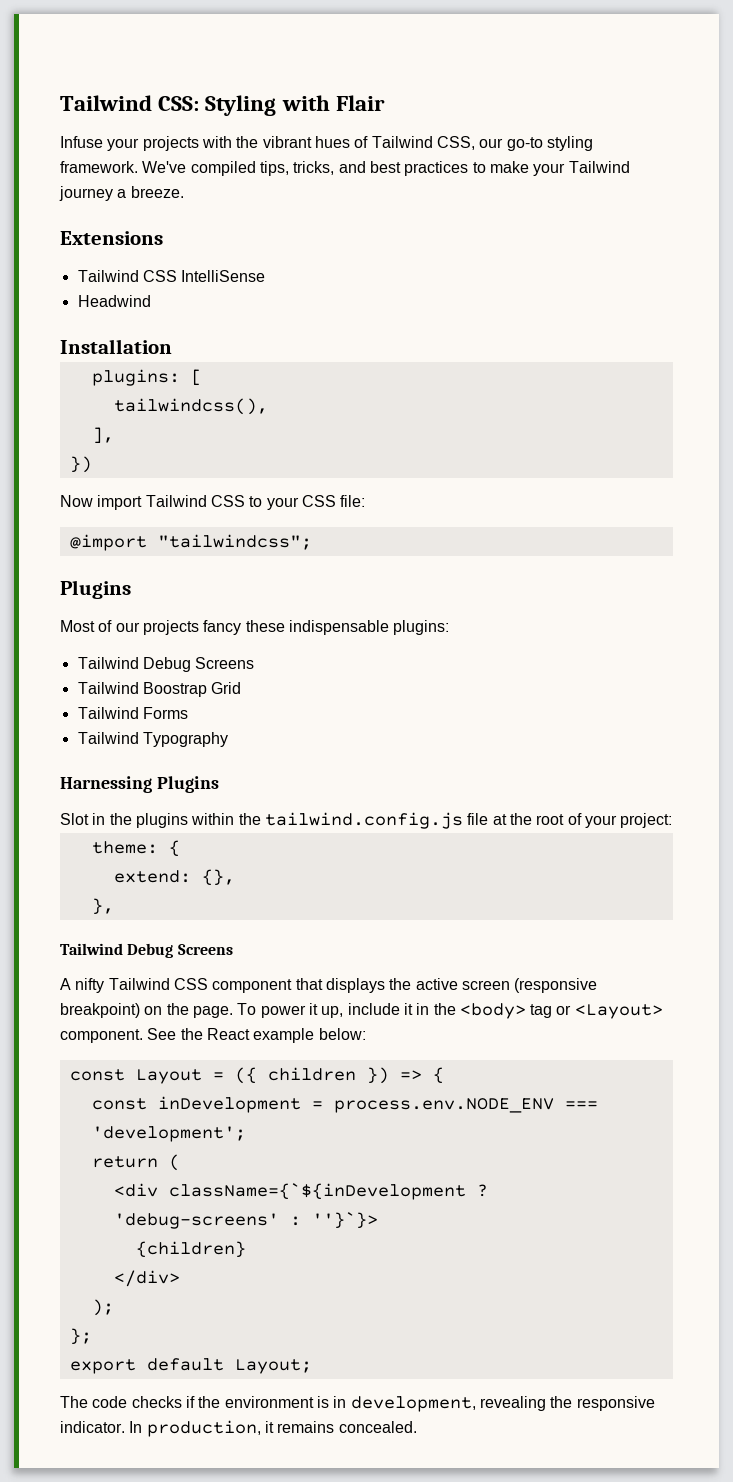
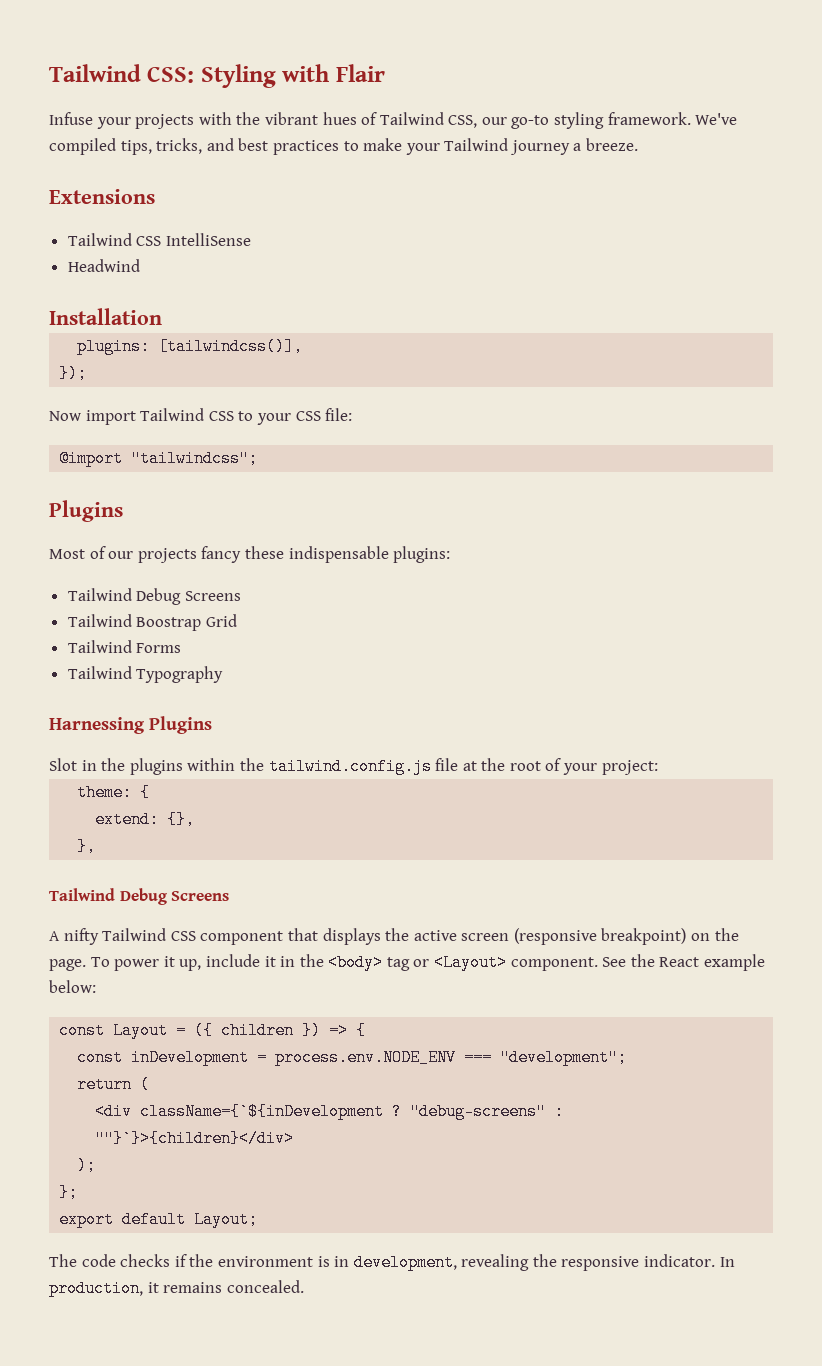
[190,369,202,386] [113,398,268,415] [91,427,114,444] [69,456,92,473] [ // tailwindcss(), // ], // }) -> [158,338,304,355] [59,365,88,382] [tailwindcss()], // });
[91,1126,246,1142] 'development'; -> [500,1049,628,1066] "development";
[113,1212,378,1229] [135,1241,246,1258] [113,1270,180,1287] 'debug-screens' : ''}`}> // {children} // </div> -> [410,1103,565,1120] [95,1130,295,1147] "debug-screens" : ""}`}>{children}</div>

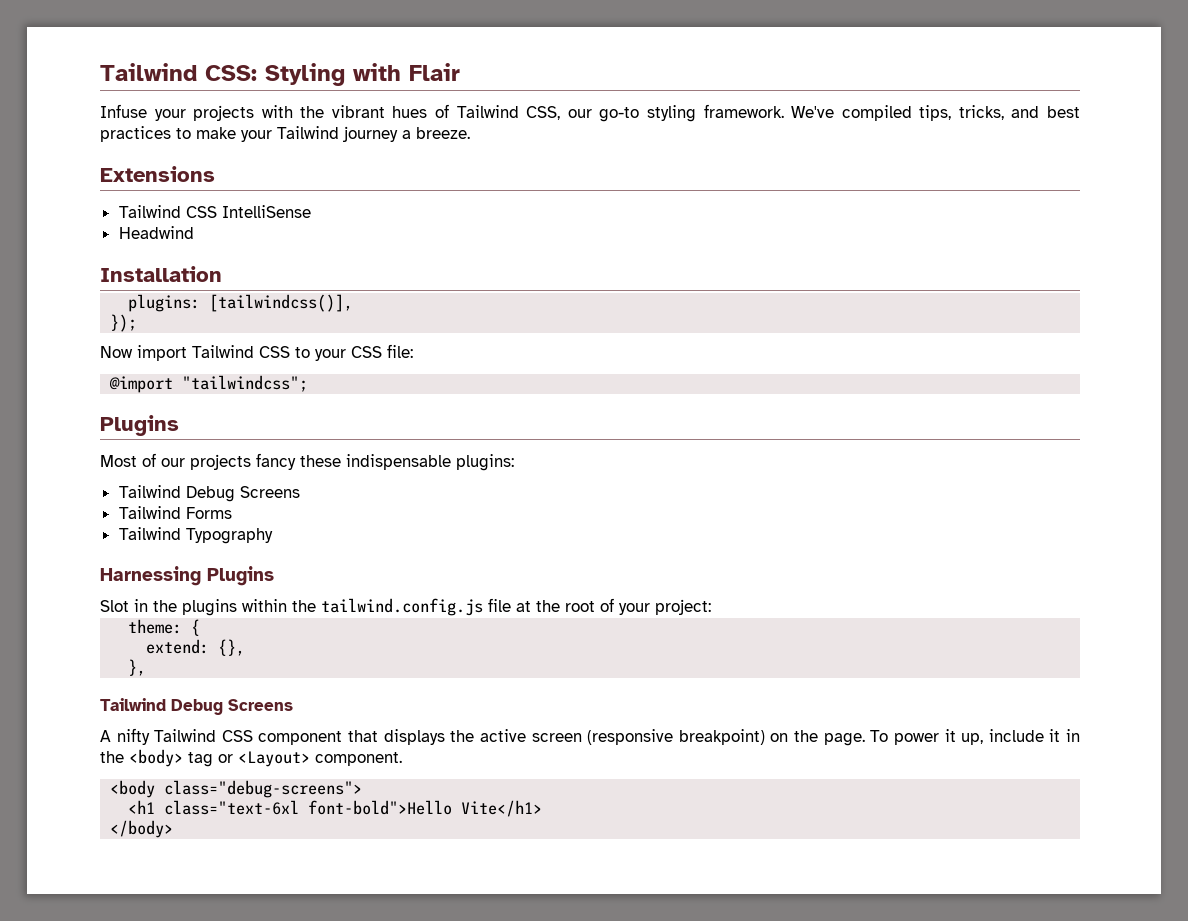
[67,614,237,631] // Tailwind Boostrap Grid -> (300, 492) none
[602,954,766,971] [49,980,96,993] [59,1022,367,1039] [77,1049,628,1066] [77,1076,151,1093] [95,1103,565,1120] [95,1130,295,1147] [77,1157,97,1174] [59,1184,79,1201] [59,1211,259,1228] [49,1254,735,1271] [49,1280,304,1297] See the React example below: // const Layout = ({ children }) => { // const inDevelopment = process.env.NODE_ENV === "development"; // return ( // <div className={`${inDevelopment ? "debug-screens" : ""}`}>{children}</div> // ); // }; // export default Layout; // The code checks if the environment is in development, revealing the responsive indicator. In production, it remains concealed. -> [110,780,363,798] [128,800,543,817] [110,820,174,838] // <body class="debug-screens"> // <h1 class="text-6xl font-bold">Hello Vite</h1> // </body>

